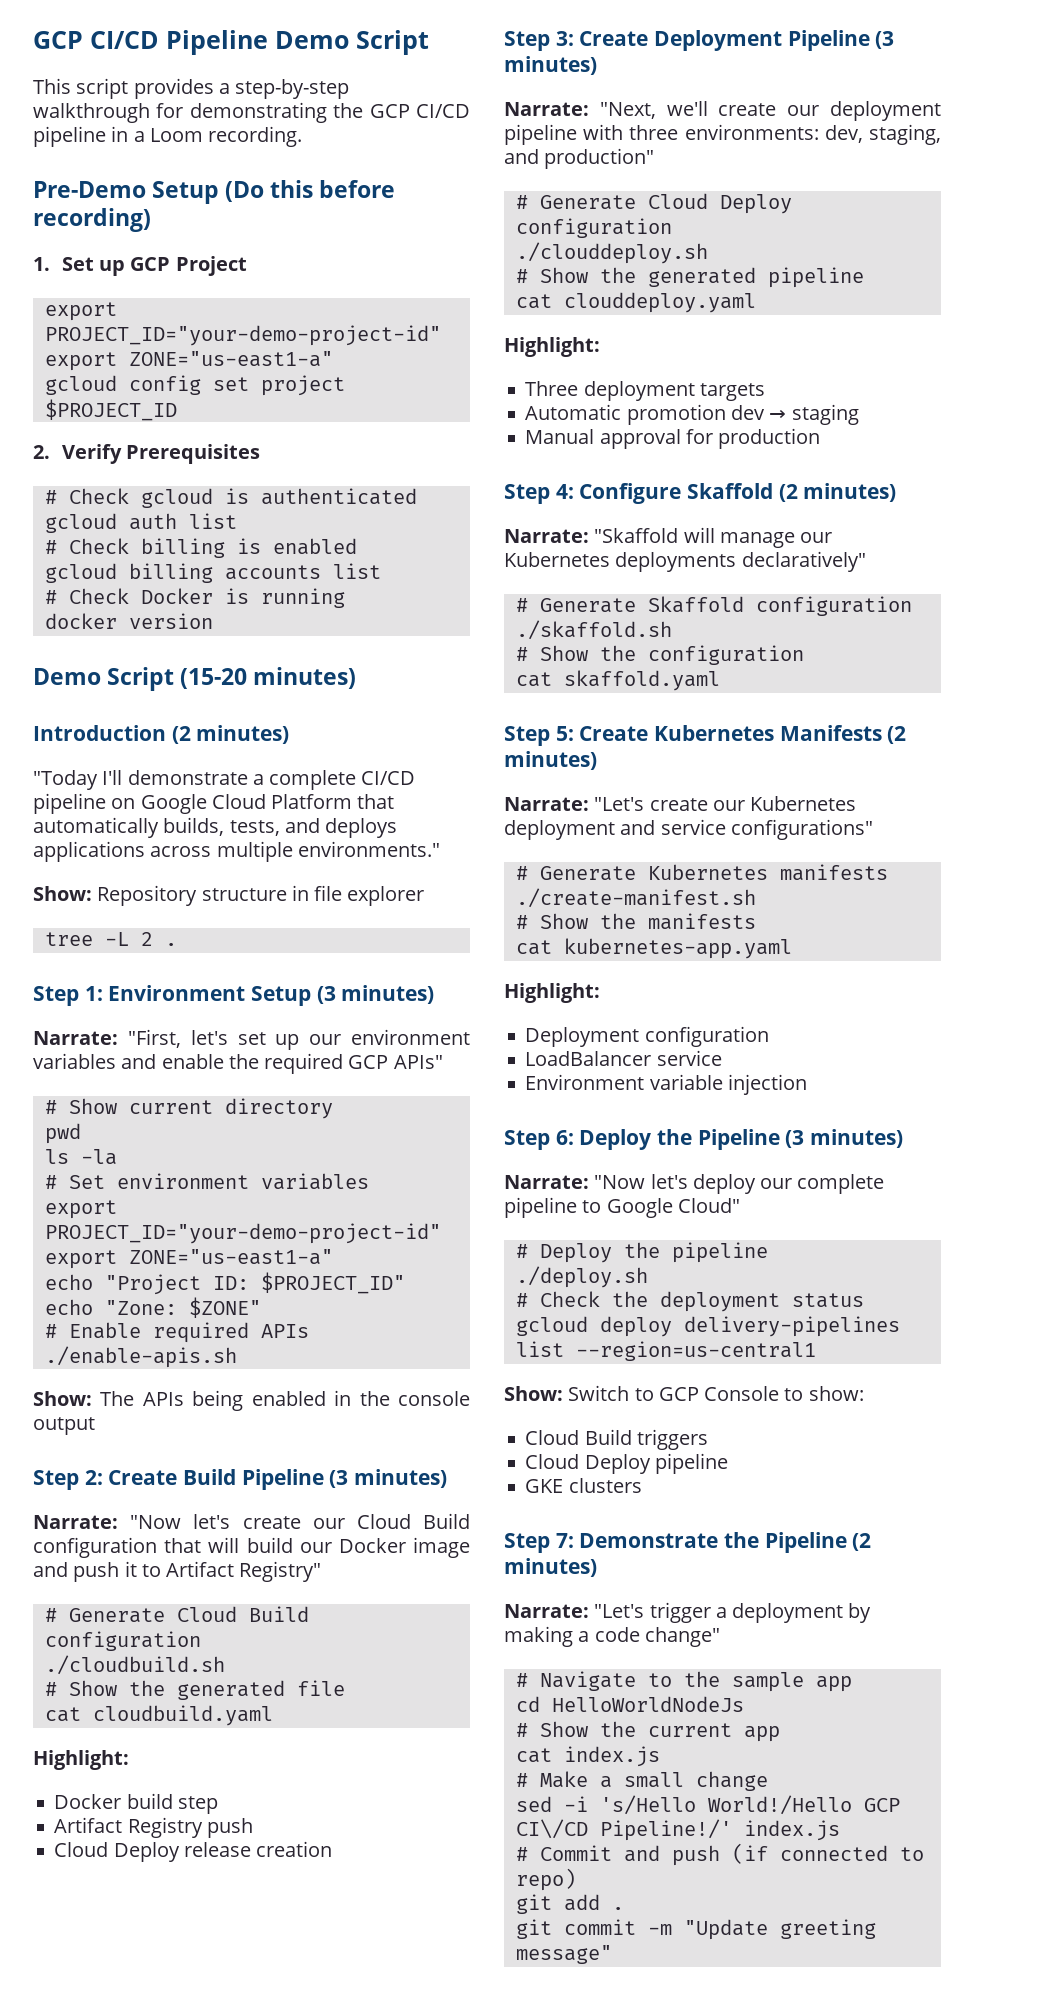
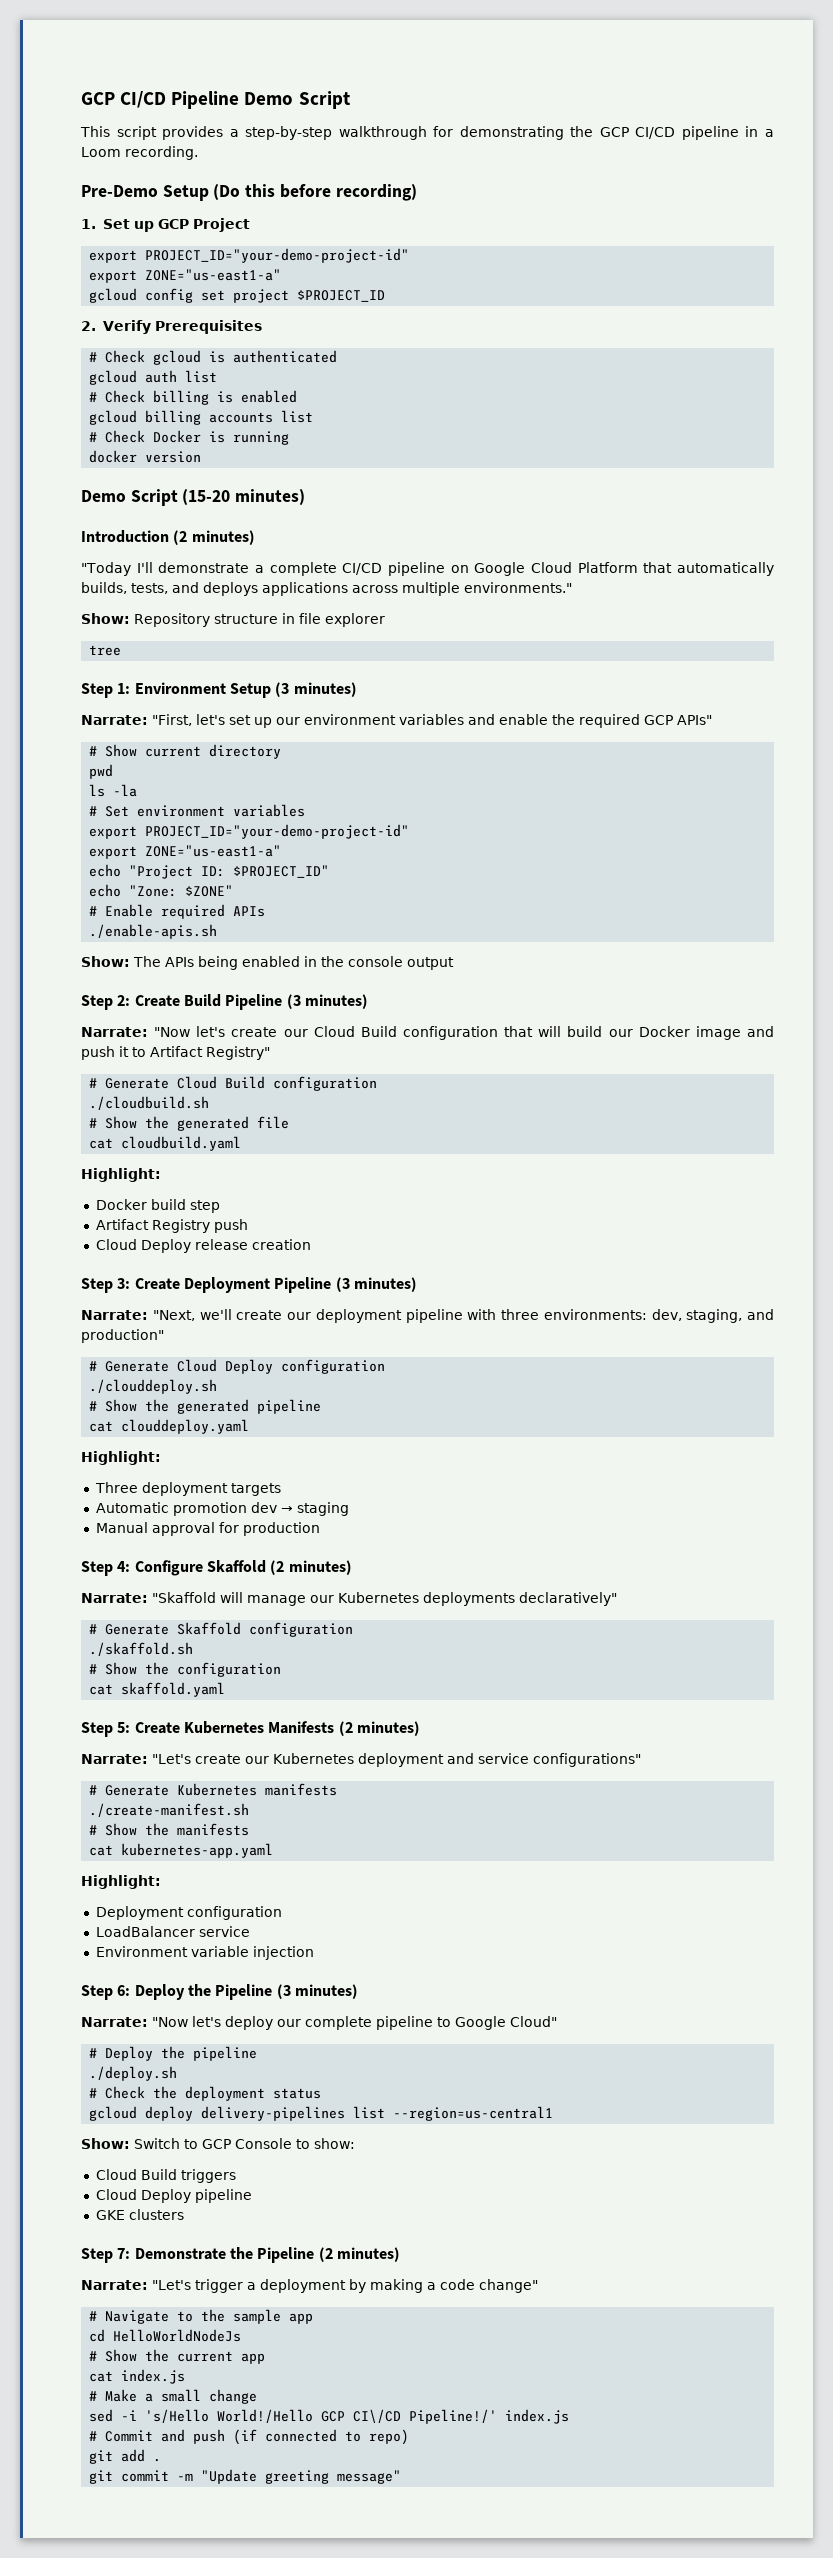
[104,932,177,946] -L 2 . -> (122, 650) none

